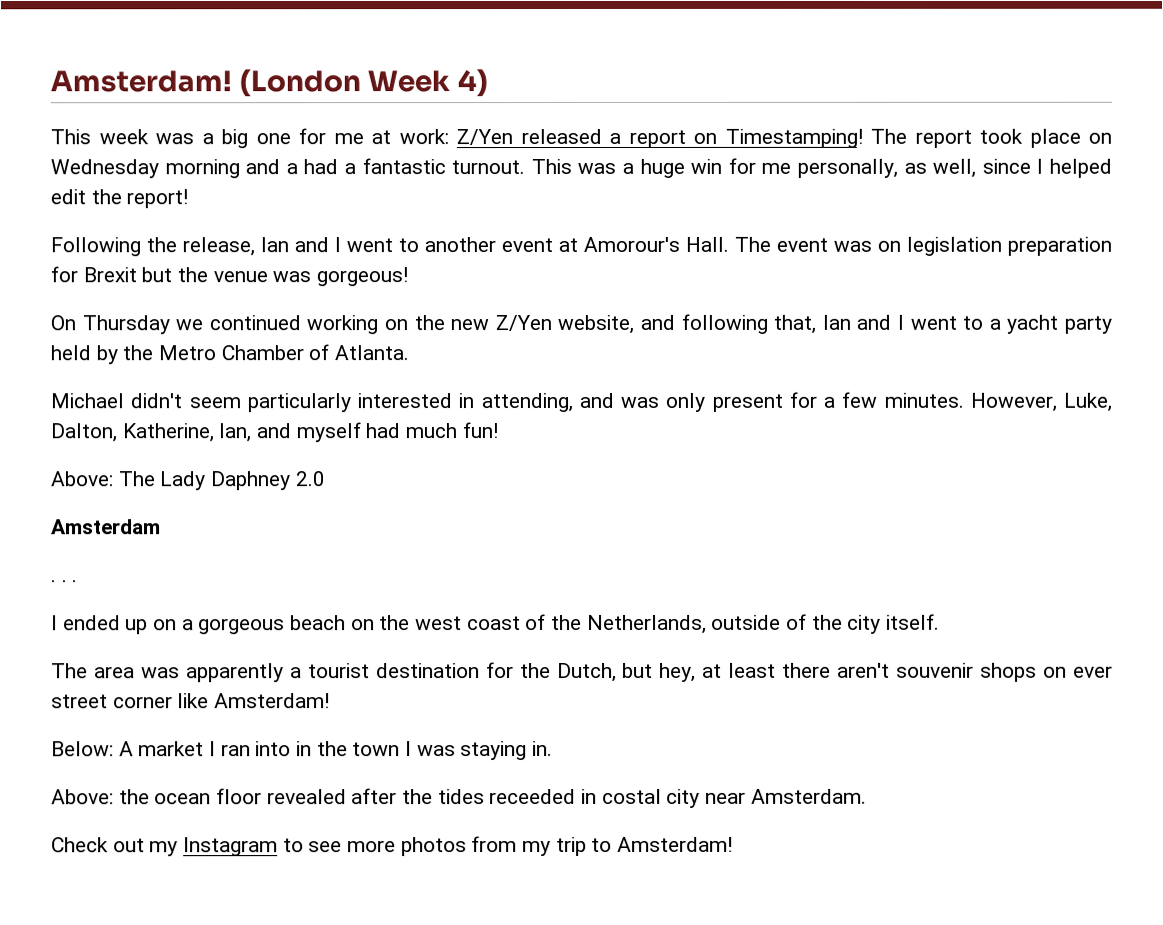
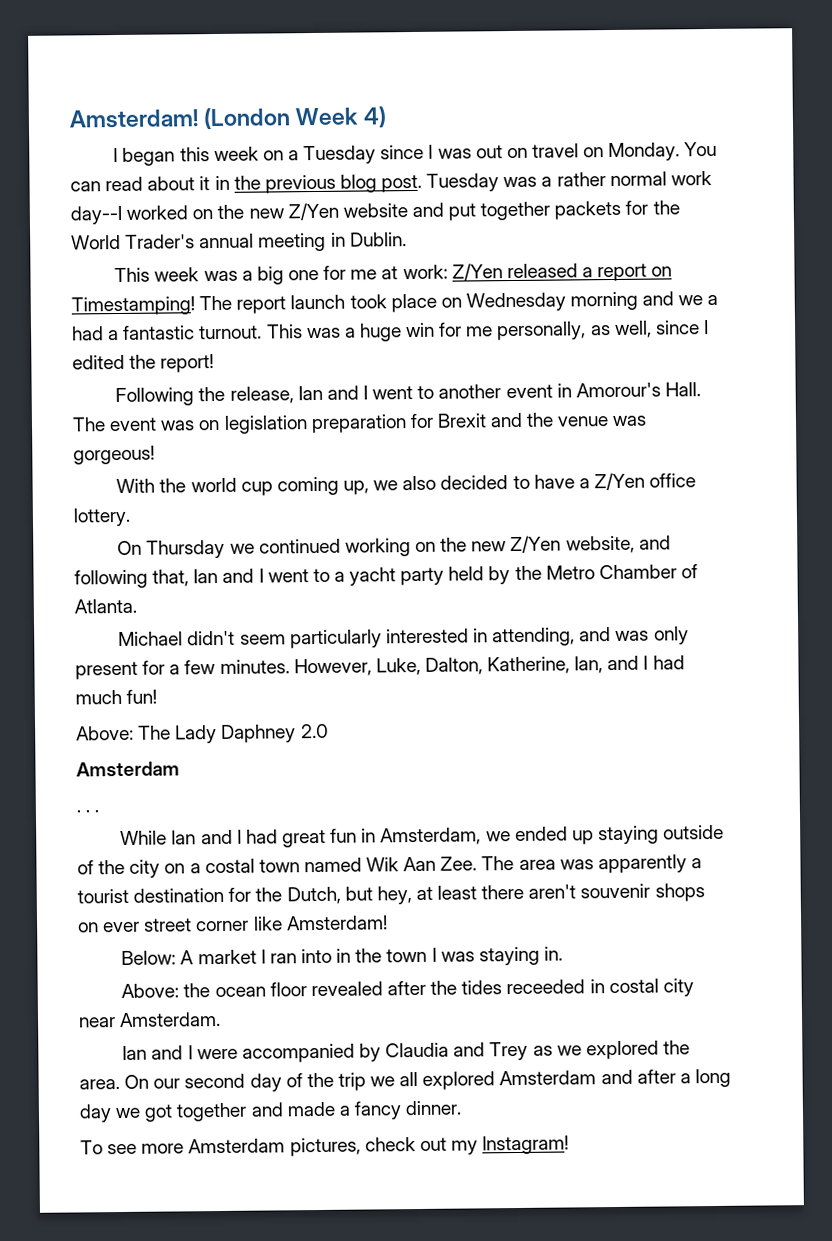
(488, 83) none -> [113,141,718,166] [70,170,712,194] [70,200,680,225] [71,232,407,252] // I began this week on a Tuesday since I was out on travel on Monday. You can read about it in the previous blog post. Tuesday was a rather normal work day--I worked on the new Z/Yen website and put together packets for the World Trader's annual meeting in Dublin.
(972, 138) none -> [290,294,346,310] launch
(281, 167) none -> [678,295,704,306] we
[1049,158,1113,178] [50,189,86,205] helped edit -> [72,354,125,370] edited
[558,238,578,253] at -> [556,383,572,398] in
[141,267,173,283] but -> [490,412,524,428] and
(409, 277) none -> [116,472,697,496] [73,507,131,527] // With the world cup coming up, we also decided to have a Z/Yen office lottery.
[295,422,361,443] myself -> [643,655,649,670] I
[51,613,941,635] I ended up on a gorgeous beach on the west coast of the Netherlands, outside of the city itself. // -> [120,824,725,848] [77,856,478,878] While Ian and I had great fun in Amsterdam, we ended up staying outside of the city on a costal town named Wik Aan Zee.
[51,836,734,857] Check out my Instagram to see more photos from my trip to Amsterdam! -> [122,1040,690,1063] [79,1068,731,1092] [79,1100,463,1123] [80,1135,570,1157] Ian and I were accompanied by Claudia and Trey as we explored the area. On our second day of the trip we all explored Amsterdam and after a long day we got together and made a fancy dinner. // To see more Amsterdam pictures, check out my Instagram!

